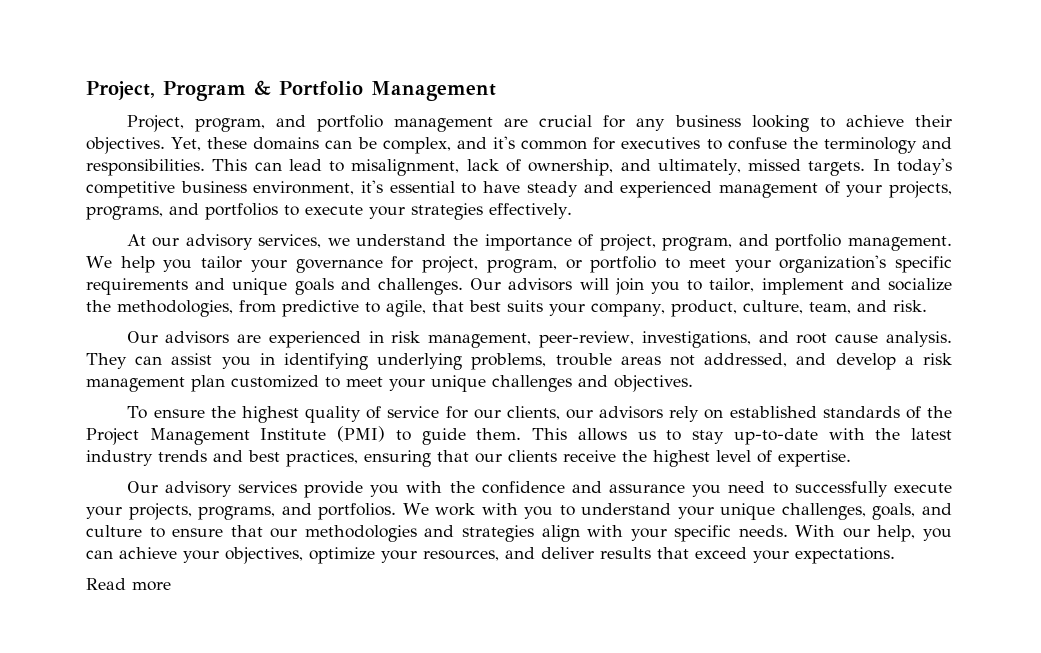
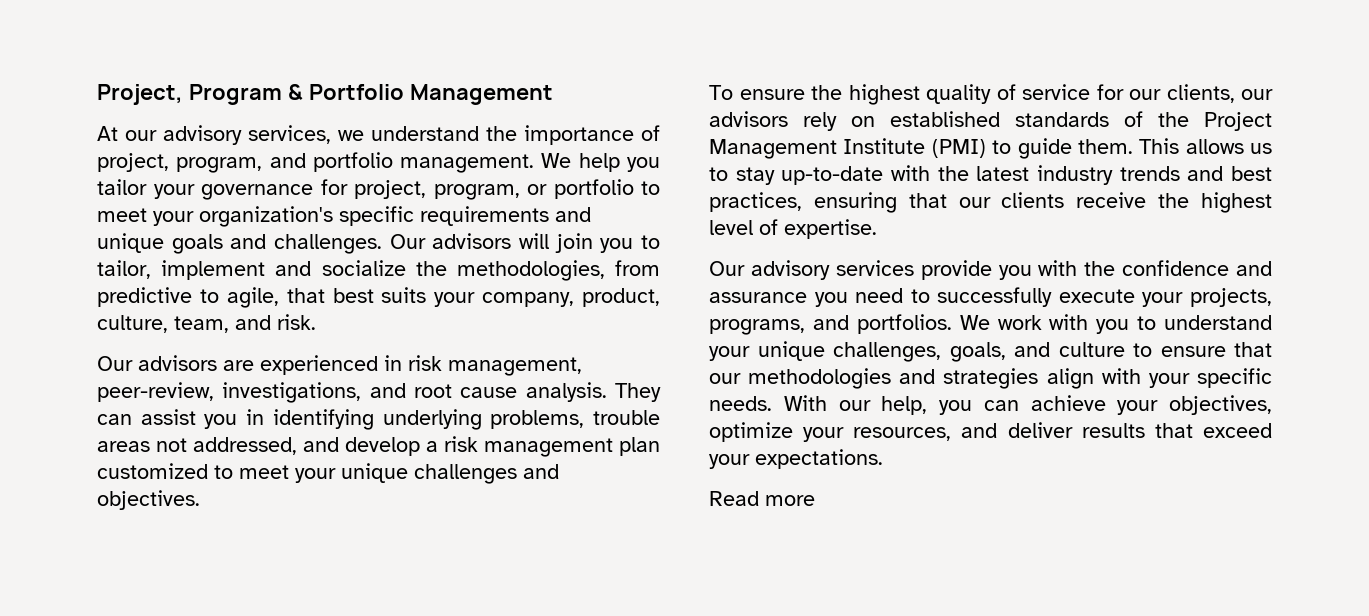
[126,115,952,132] [86,136,952,154] [86,158,953,176] [86,180,953,198] [86,203,572,220] // Project, program, and portfolio management are crucial for any business looking to achieve their objectives. Yet, these domains can be complex, and it's common for executives to confuse the terminology and responsibilities. This can lead to misalignment, lack of ownership, and ultimately, missed targets. In today's competitive business environment, it's essential to have steady and experienced management of your projects, programs, and portfolios to execute your strategies effectively. -> (553, 94) none

